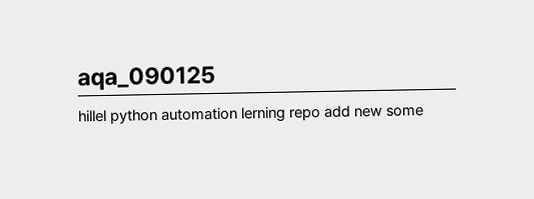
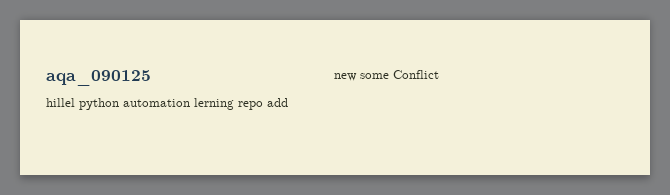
(425, 111) none -> [393,70,439,79] Conflict

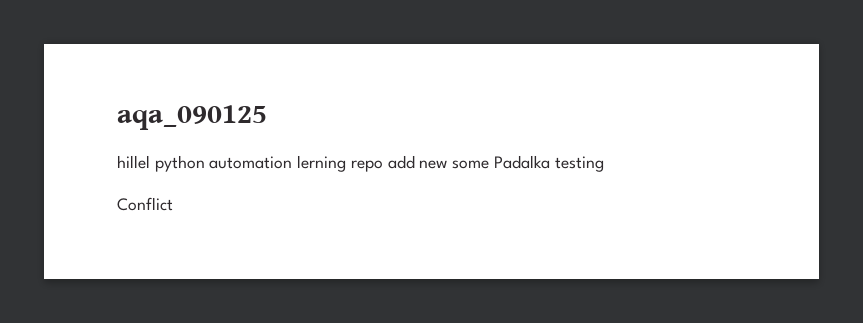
(389, 76) none -> [493,155,604,172] Padalka testing //

